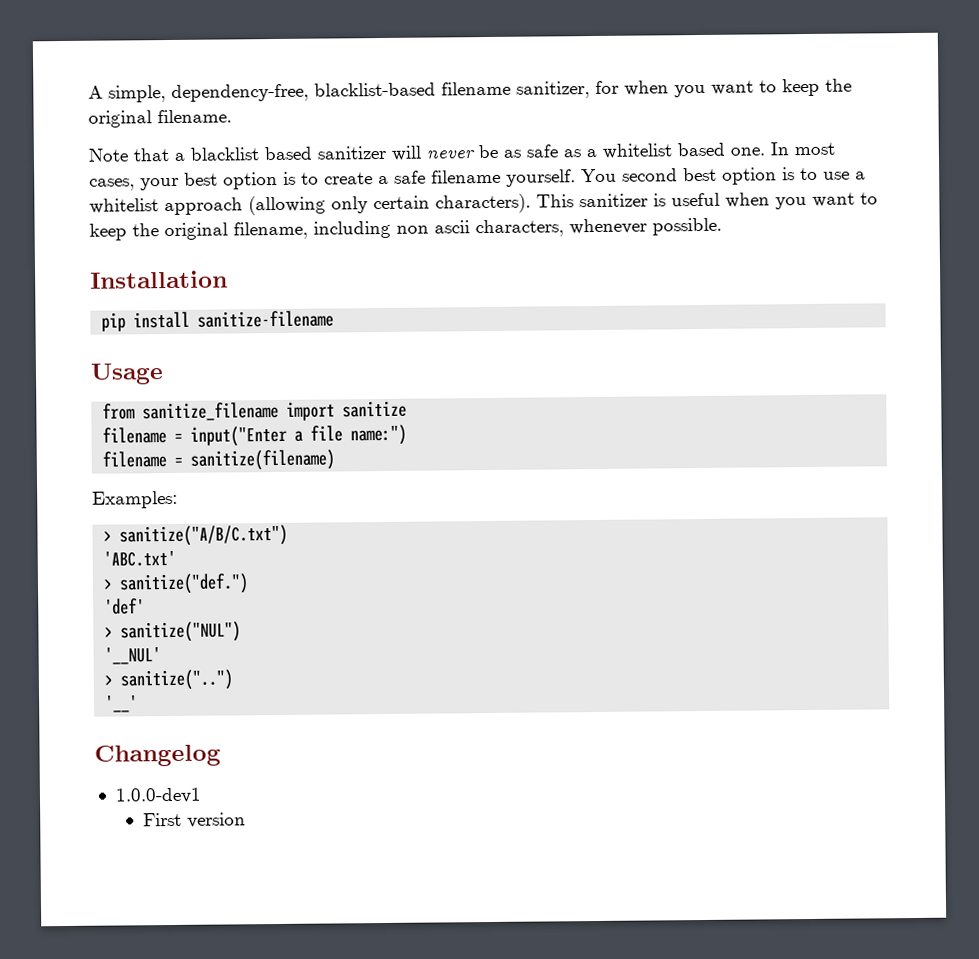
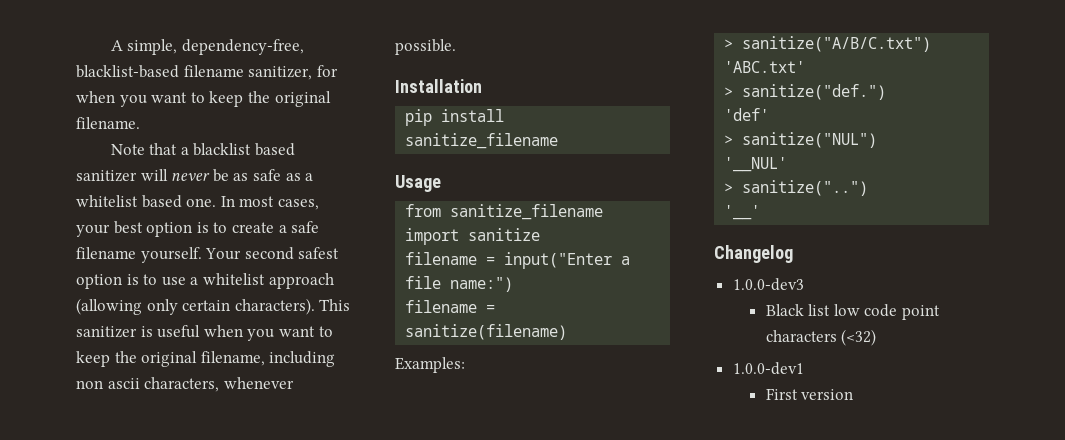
[581,167,717,183] You second best -> [205,247,340,260] Your second safest
[197,310,335,328] sanitize-filename -> [405,133,559,149] sanitize_filename
(221, 755) none -> [732,278,804,291] [765,304,940,320] [765,329,877,346] // 1.0.0-dev3 // Black list low code point characters (<32)

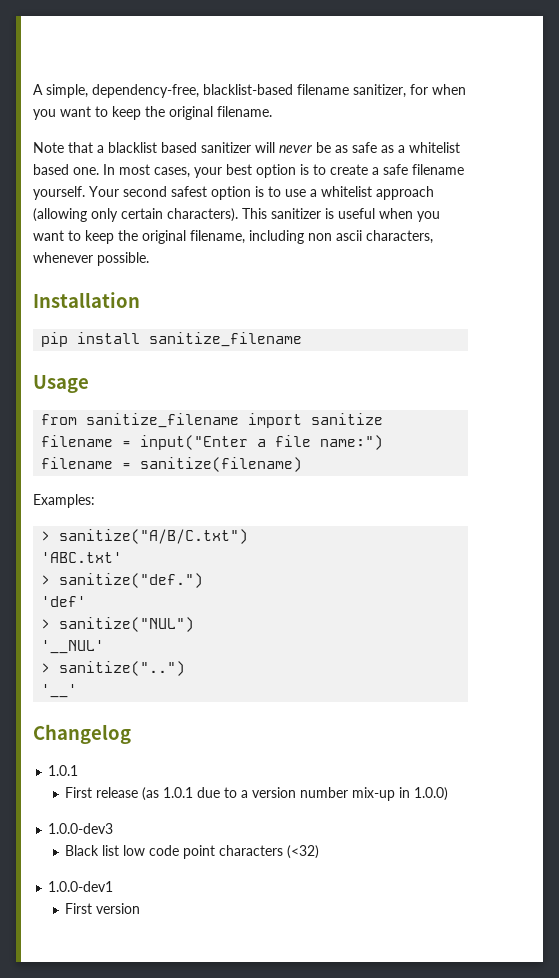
(793, 254) none -> [48,765,79,776] [65,787,449,801] // 1.0.1 // First release (as 1.0.1 due to a version number mix-up in 1.0.0)

